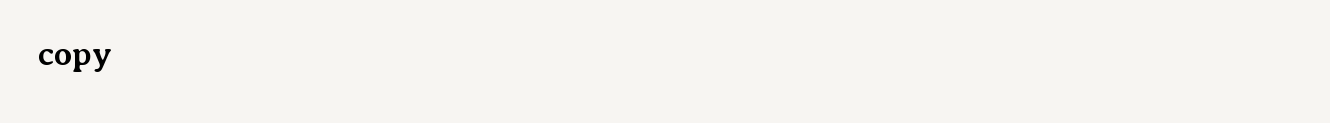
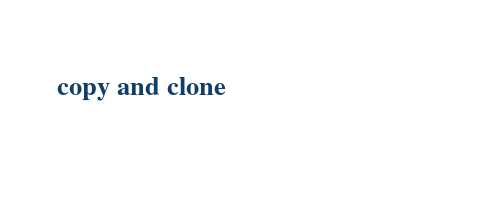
(112, 60) none -> [117,77,227,95] and clone

